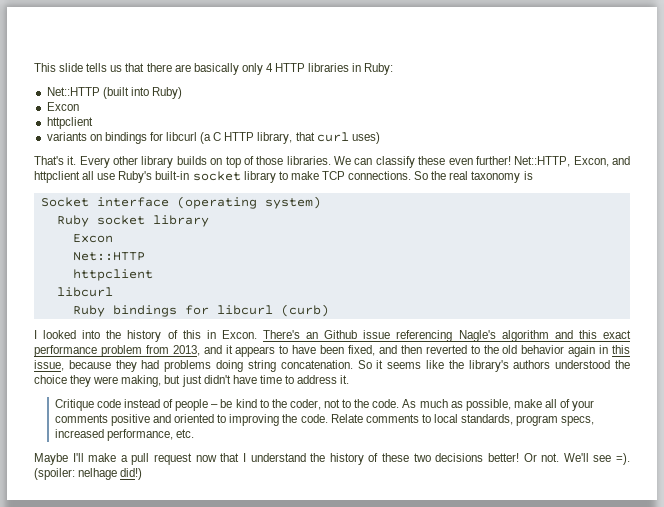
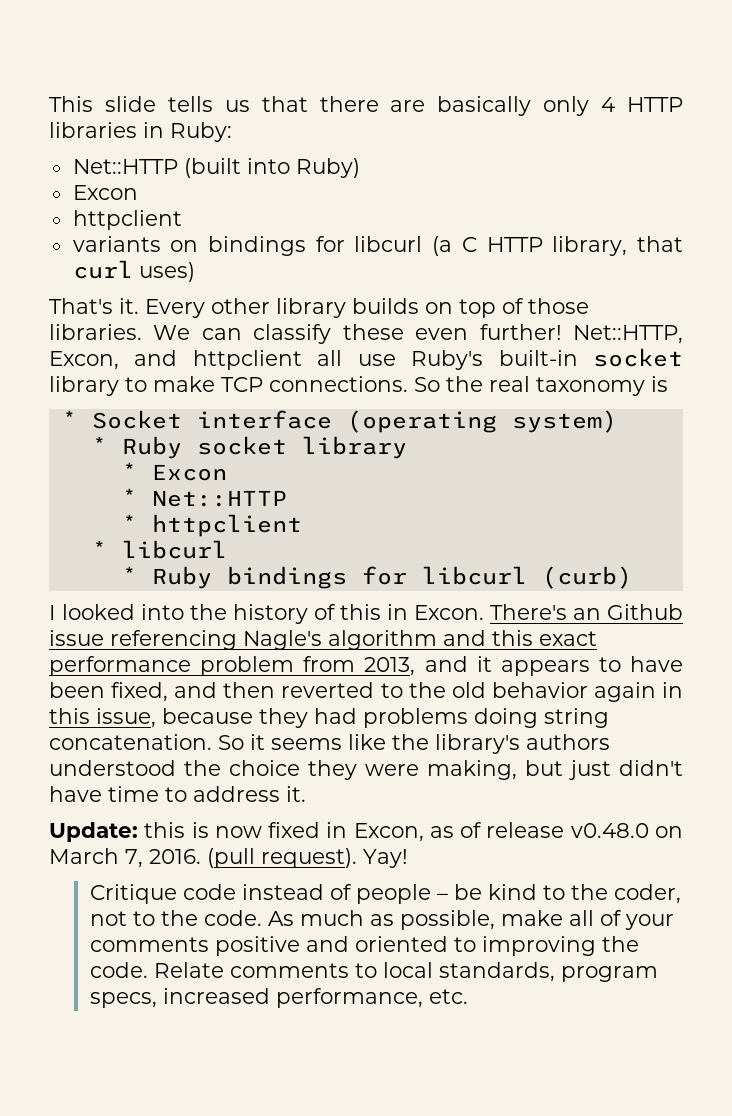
(533, 175) none -> [61,410,77,428] *
(321, 202) none -> [91,436,107,454] *
[72,234,113,243] Excon // -> [121,462,227,481] [121,488,137,506] * Excon // *
[72,269,153,281] httpclient // -> [121,514,302,537] [91,540,107,558] * httpclient // *
(113, 292) none -> [121,566,137,584] *
(350, 379) none -> [49,822,683,842] [49,848,408,868] // Update: this is now fixed in Excon, as of release v0.48.0 on March 7, 2016. (pull request). Yay!
[34,453,630,465] [34,468,143,480] // Maybe I'll make a pull request now that I understand the history of these two decisions better! Or not. We'll see =). (spoiler: nelhage did!) -> (468, 996) none

